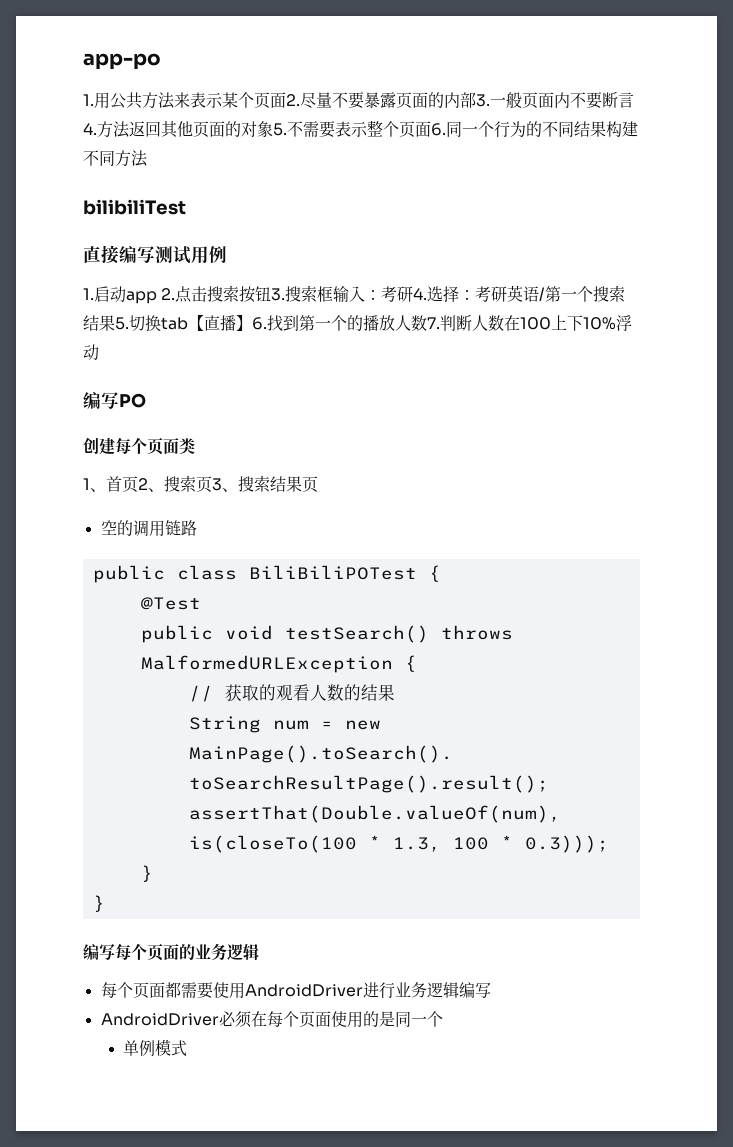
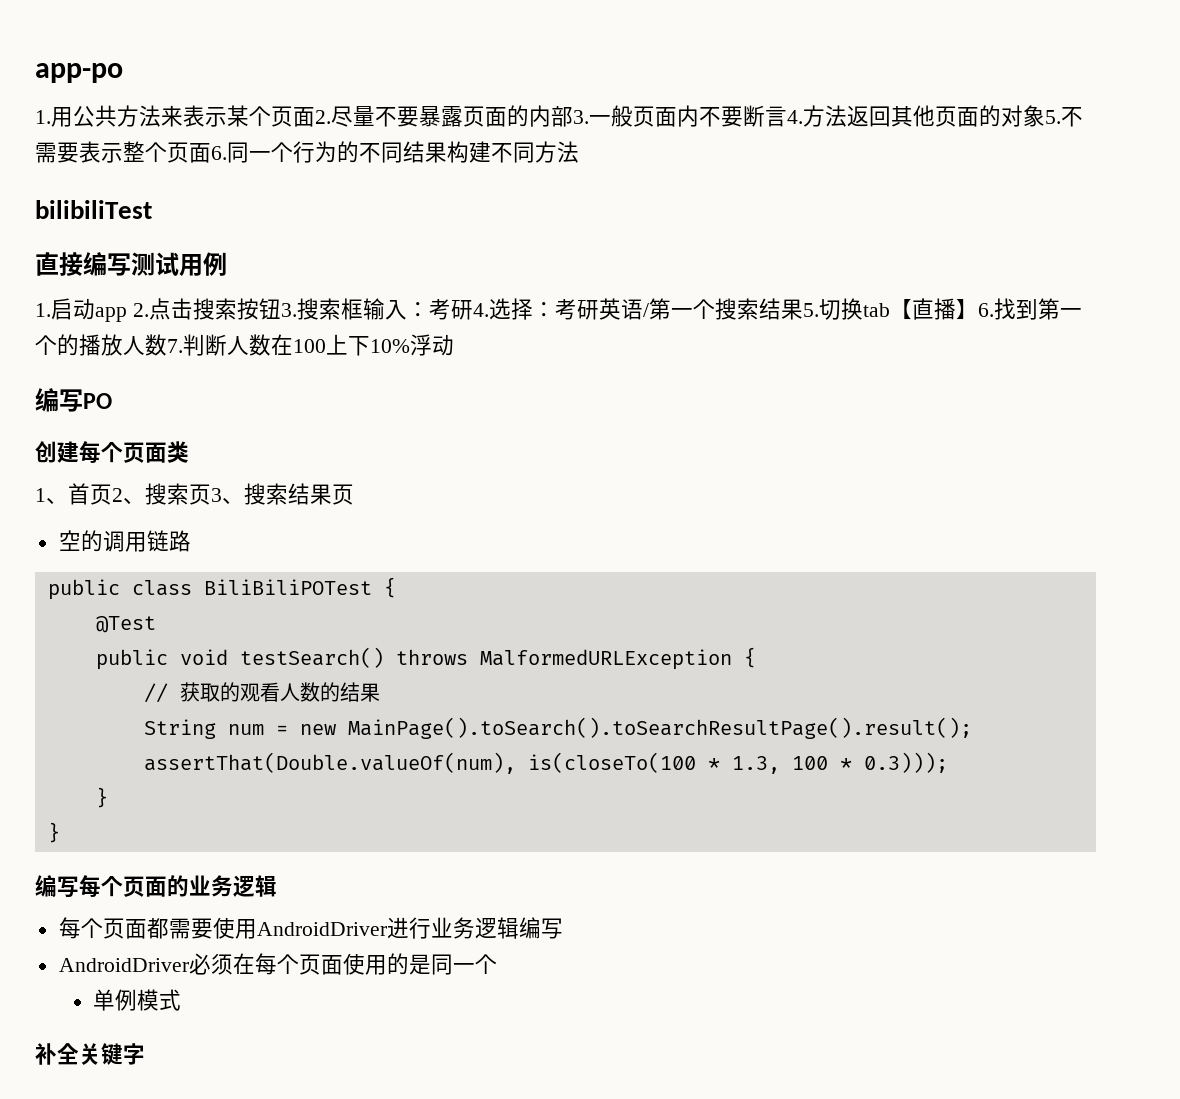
(188, 1048) none -> [35,1043,145,1065] // 补全关键字

